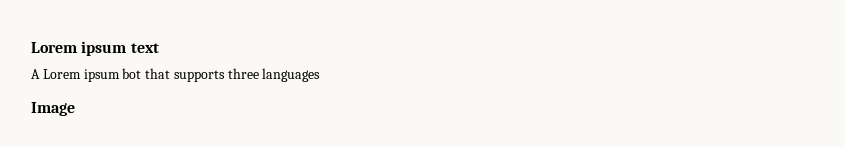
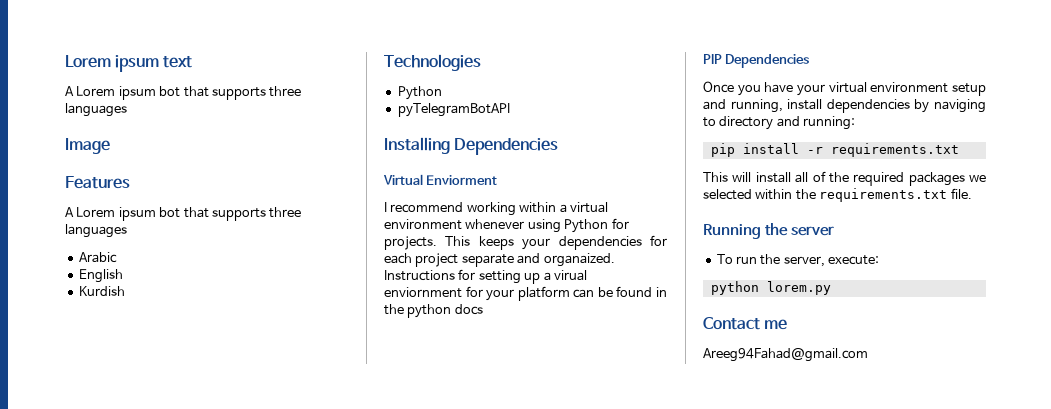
(75, 109) none -> [65,176,130,189] [65,207,302,221] [65,224,127,238] [78,252,117,263] [78,269,123,283] [78,286,125,296] [384,54,481,71] [397,86,442,100] [397,103,510,117] [384,137,559,155] [383,174,498,185] [384,202,608,216] [384,218,629,233] [384,235,667,250] [384,253,615,267] [384,269,587,284] [384,286,667,301] [384,304,483,318] [703,54,810,68] [703,81,986,96] [703,99,986,113] [703,116,856,130] [710,143,959,157] [703,171,986,186] [703,188,972,202] [703,223,834,239] [716,254,880,267] [710,281,831,295] [703,317,788,330] [703,348,868,362] // Features // A Lorem ipsum bot that supports three languages // Arabic // English // Kurdish // Technologies // Python // pyTelegramBotAPI // Installing Dependencies // Virtual Enviorment // I recommend working within a virtual environment whenever using Python for projects. This keeps your dependencies for each project separate and organaized. Instructions for setting up a virual enviornment for your platform can be found in the python docs // PIP Dependencies // Once you have your virtual environment setup and running, install dependencies by naviging to directory and running: // pip install -r requirements.txt // This will install all of the required packages we selected within the requirements.txt file. // Running the server // To run the server, execute: // python lorem.py // Contact me // Areeg94Fahad@gmail.com

